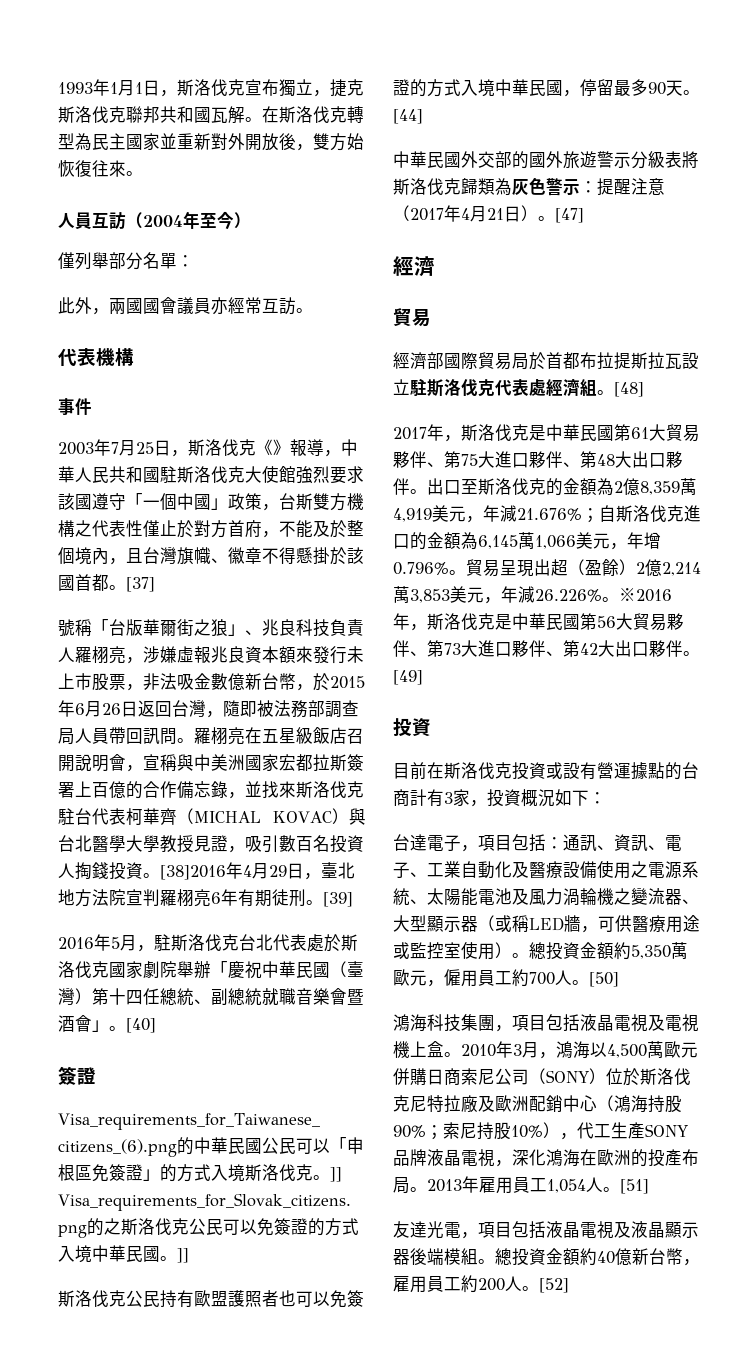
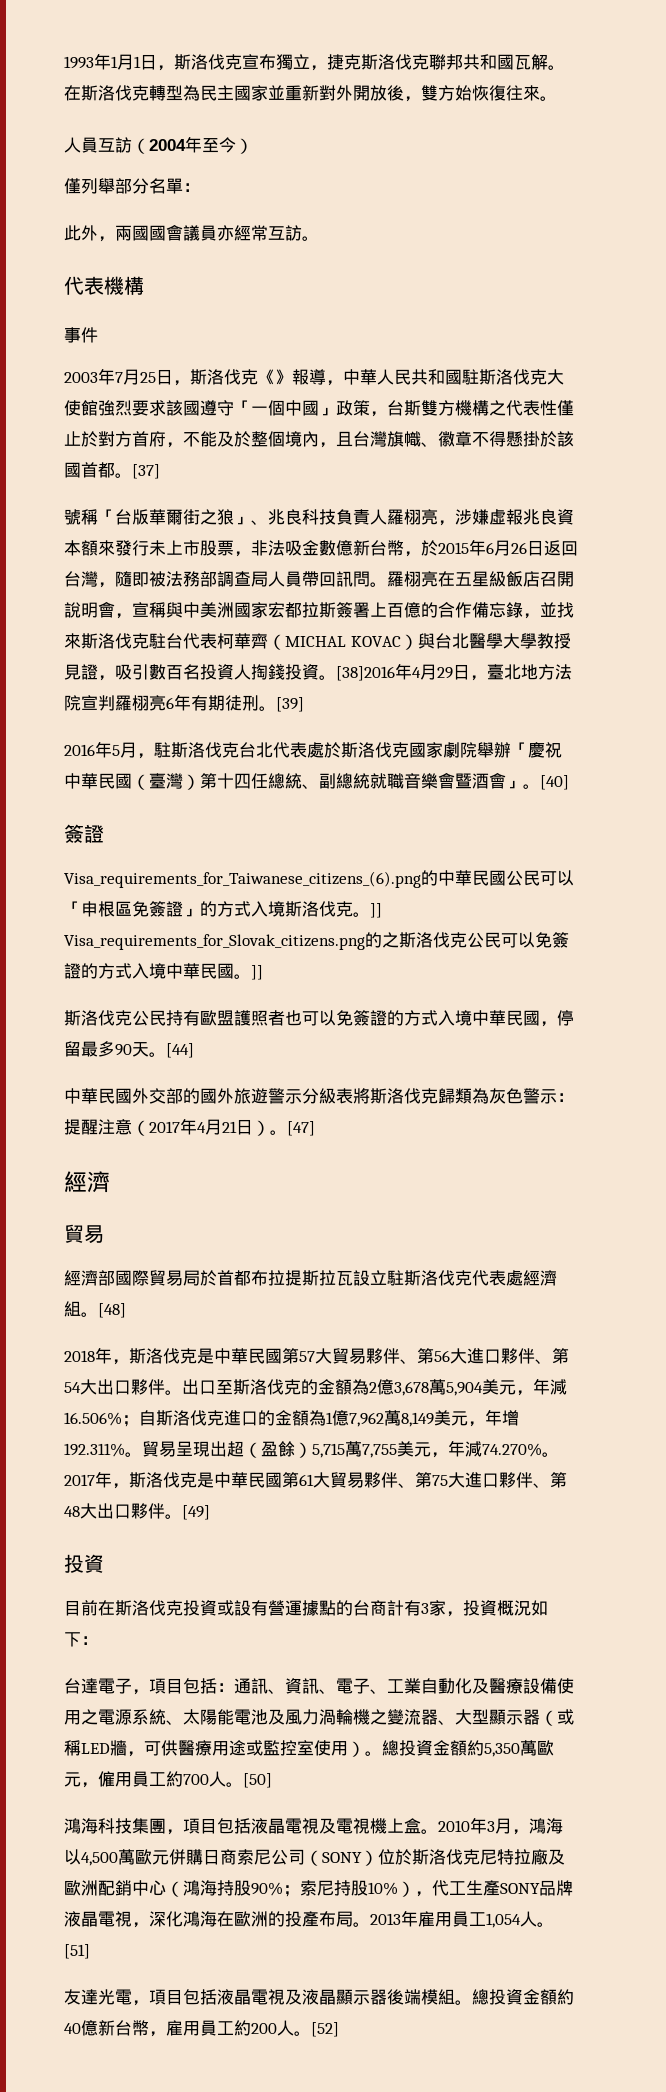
(644, 389) none -> [64,1347,569,1365] [64,1378,567,1396] [64,1409,519,1427] [64,1440,559,1458] 2018年，斯洛伐克是中華民國第57大貿易夥伴、第56大進口夥伴、第54大出口夥伴。出口至斯洛伐克的金額為2億3,678萬5,904美元，年減16.506%；自斯洛伐克進口的金額為1億7,962萬8,149美元，年增192.311%。貿易呈現出超（盈餘）5,715萬7,755美元，年減74.270%。
[427,478,697,496] [393,505,701,523] [393,532,661,550] [393,559,701,577] [393,586,672,604] [393,613,684,631] [393,640,700,657] 出口至斯洛伐克的金額為2億8,359萬4,919美元，年減21.676%；自斯洛伐克進口的金額為6,145萬1,066美元，年增0.796%。貿易呈現出超（盈餘）2億2,214萬3,853美元，年減26.226%。※2016年，斯洛伐克是中華民國第56大貿易夥伴、第73大進口夥伴、第42大出口夥伴。 -> (182, 1516) none

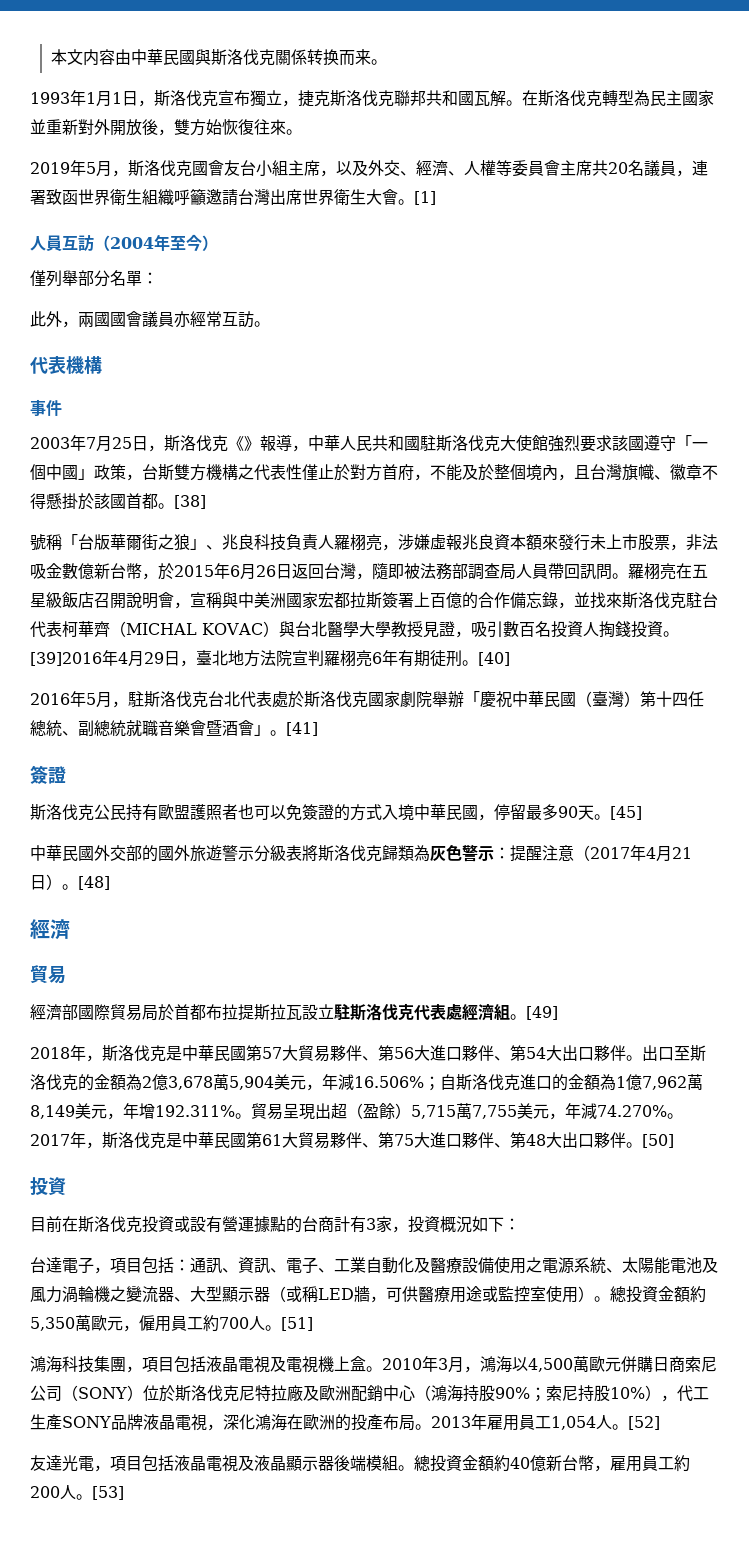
(64, 62) none -> [50,49,387,66] 本文内容由中華民國與斯洛伐克關係转换而来。 //
(557, 98) none -> [30,160,708,177] [30,189,436,206] // 2019年5月，斯洛伐克國會友台小組主席，以及外交、經濟、人權等委員會主席共20名議員，連署致函世界衛生組織呼籲邀請台灣出席世界衛生大會。[1]
[132,464,160,479] [37] -> [174,495,206,509] [38]
[336,666,395,681] [38]2016 -> [30,652,102,666] [39]2016
[276,697,304,712] [39] -> [478,652,510,666] [40]
[540,775,569,790] [64,824,104,843] [64,870,574,888] [64,901,382,918] [64,932,569,950] [64,963,263,980] [40] // 簽證 // Visa_requirements_for_Taiwanese_citizens_(6).png的中華民國公民可以「申根區免簽證」的方式入境斯洛伐克。]] Visa_requirements_for_Slovak_citizens.png的之斯洛伐克公民可以免簽證的方式入境中華民國。]] -> [286,722,318,736] [30,765,66,784] [41] // 簽證
[166,1043,194,1058] [44] -> [610,806,642,820] [45]
[287,1121,315,1136] [47] -> [78,876,110,890] [48]
[98,1303,126,1318] [48] -> [526,1006,558,1020] [49]
[182,1505,210,1520] [49] -> [642,1134,674,1148] [50]
[243,1773,272,1788] [50] -> [281,1317,313,1331] [51]
[64,1944,90,1959] [51] -> [628,1416,660,1430] [52]
[311,2022,339,2037] [52] -> [92,1486,124,1500] [53]

